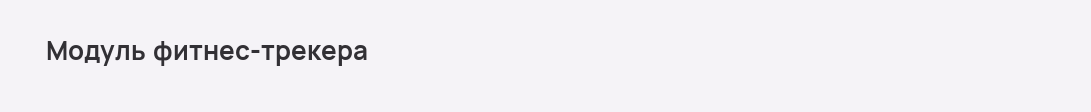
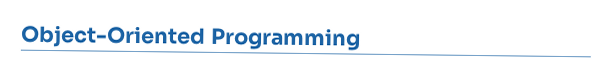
[46,41,369,66] Модуль фитнес-трекера -> [20,24,361,51] Object-Oriented Programming

